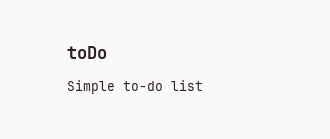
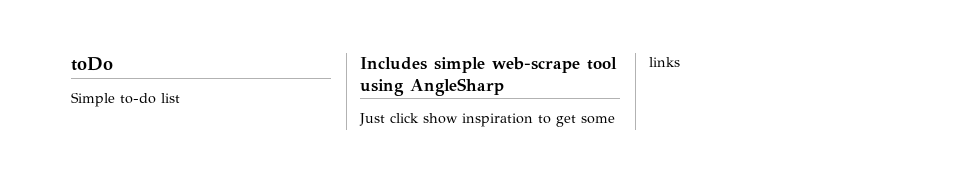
(203, 85) none -> [360,57,617,73] [360,78,504,96] [359,113,615,127] [649,57,680,67] // Includes simple web-scrape tool using AngleSharp // Just click show inspiration to get some links

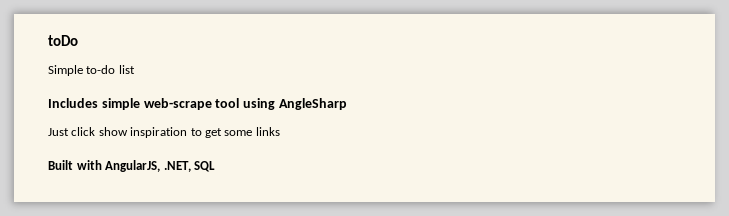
(680, 62) none -> [48,160,216,172] // Built with AngularJS, .NET, SQL

